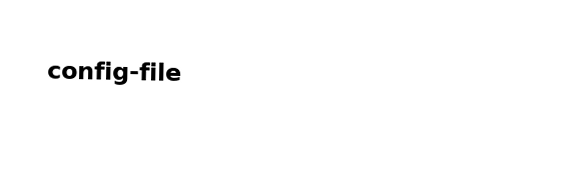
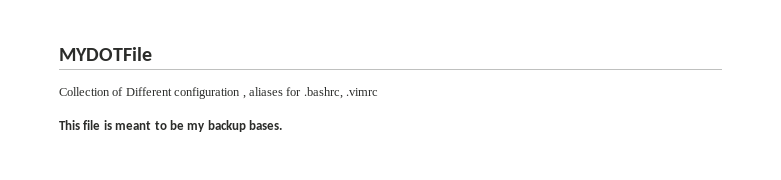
[46,60,182,87] config-file -> [59,47,152,61] [59,87,378,99] [59,120,282,132] MYDOTFile // Collection of Different configuration , aliases for .bashrc, .vimrc // This file is meant to be my backup bases.

